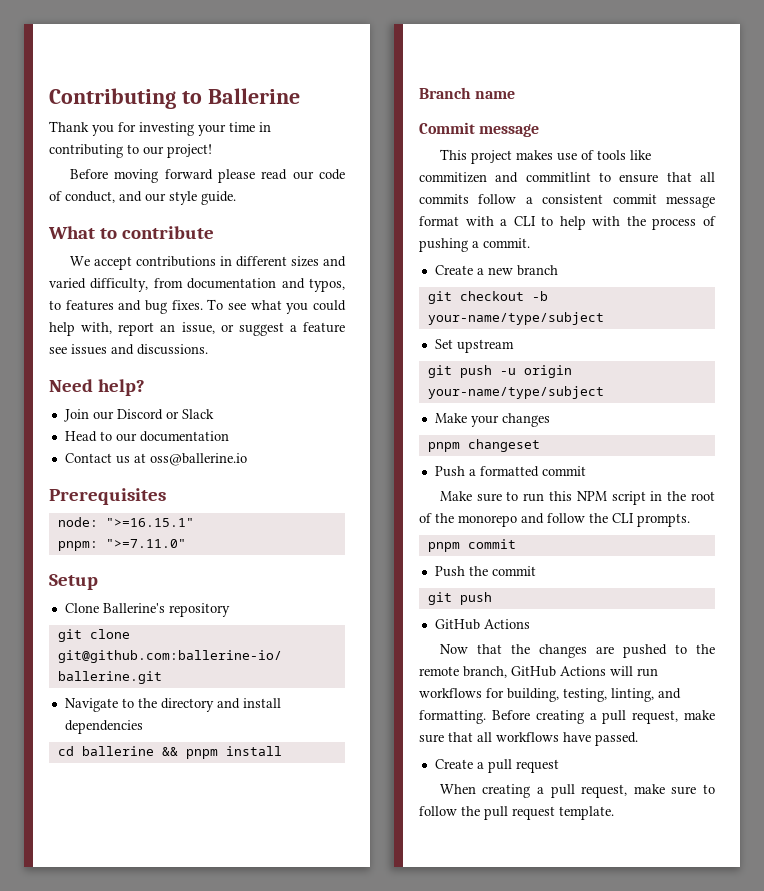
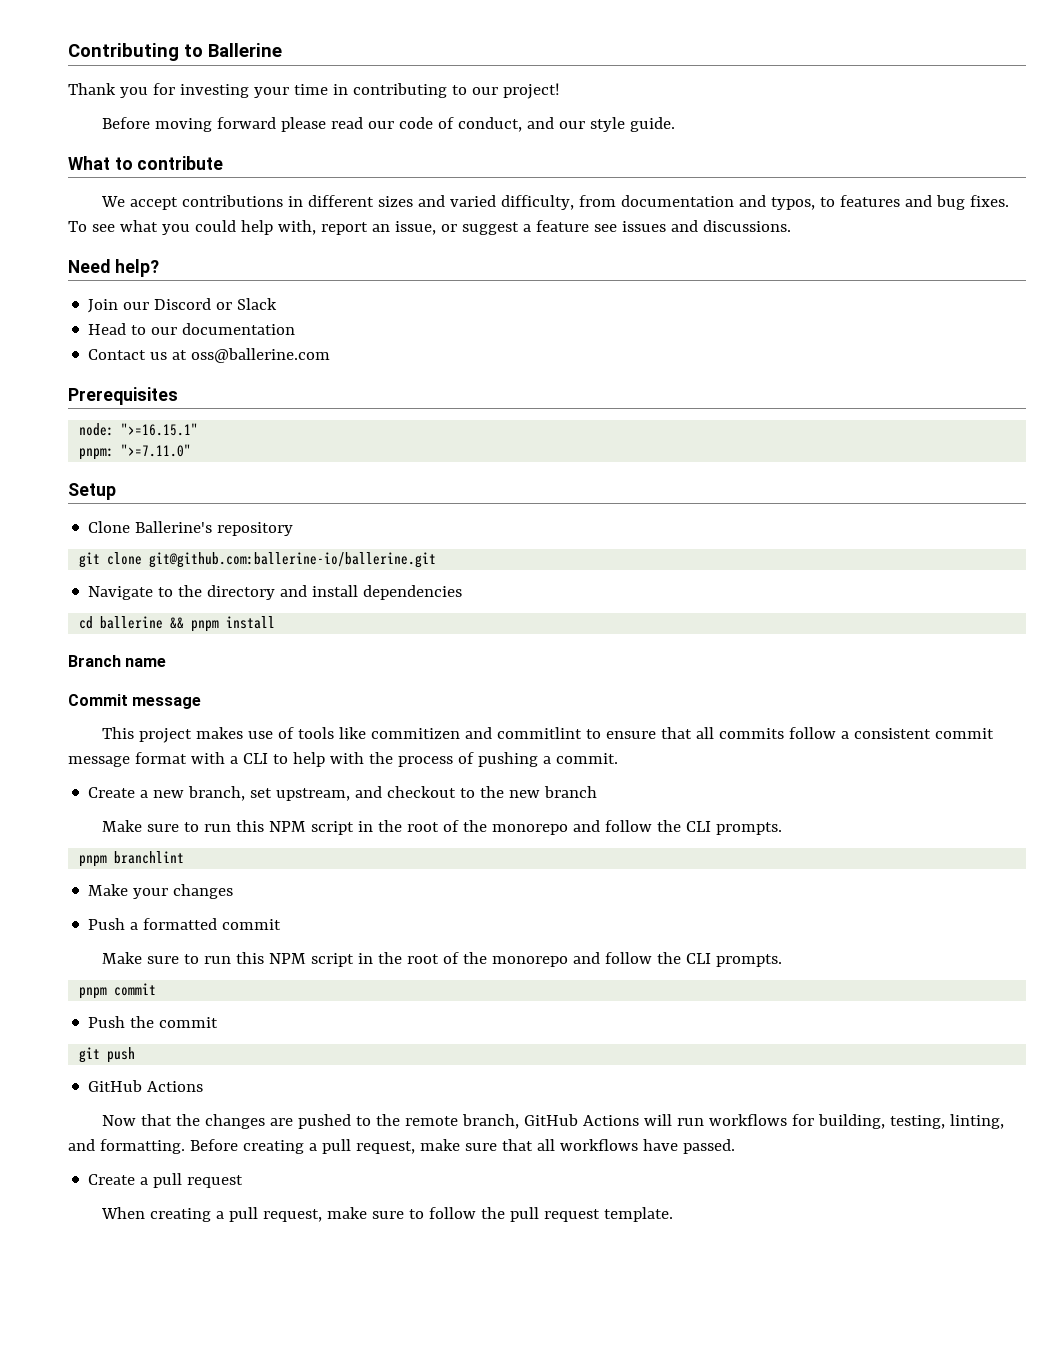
[149,453,247,466] oss@ballerine.io -> [191,348,331,363] oss@ballerine.com
[516,265,558,276] [427,291,548,304] [427,312,604,325] [434,339,514,353] [427,365,572,378] [427,386,604,399] branch // git checkout -b your-name/type/subject // Set upstream // git push -u origin your-name/type/subject -> [188,786,598,801] [101,820,782,835] [79,851,185,867] branch, set upstream, and checkout to the new branch // Make sure to run this NPM script in the root of the monorepo and follow the CLI prompts. // pnpm branchlint
[427,439,540,452] // pnpm changeset -> (234, 891) none

